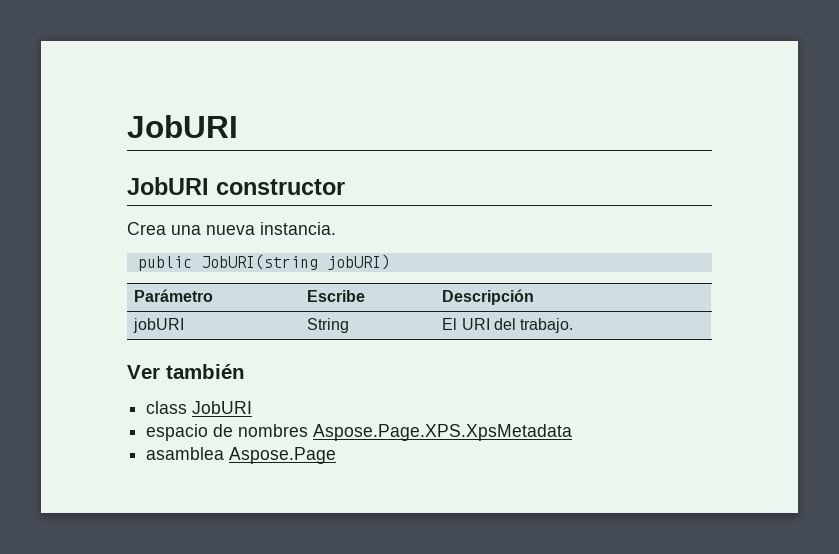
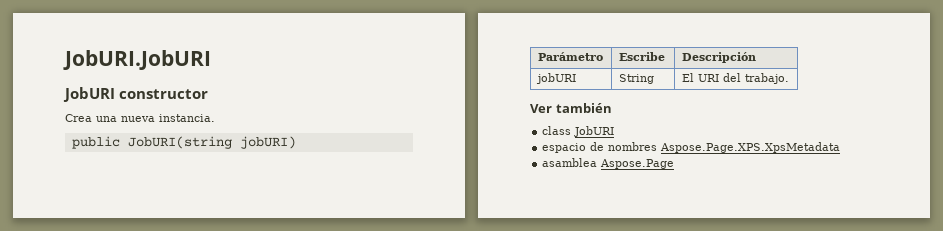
[127,115,238,138] JobURI -> [63,50,211,70] JobURI.JobURI

